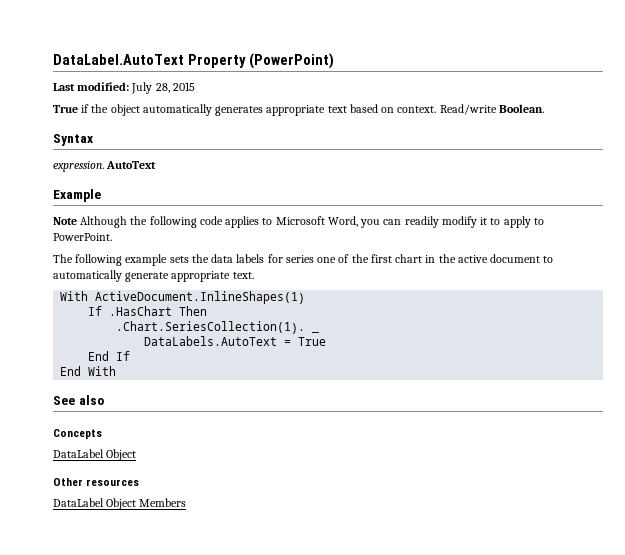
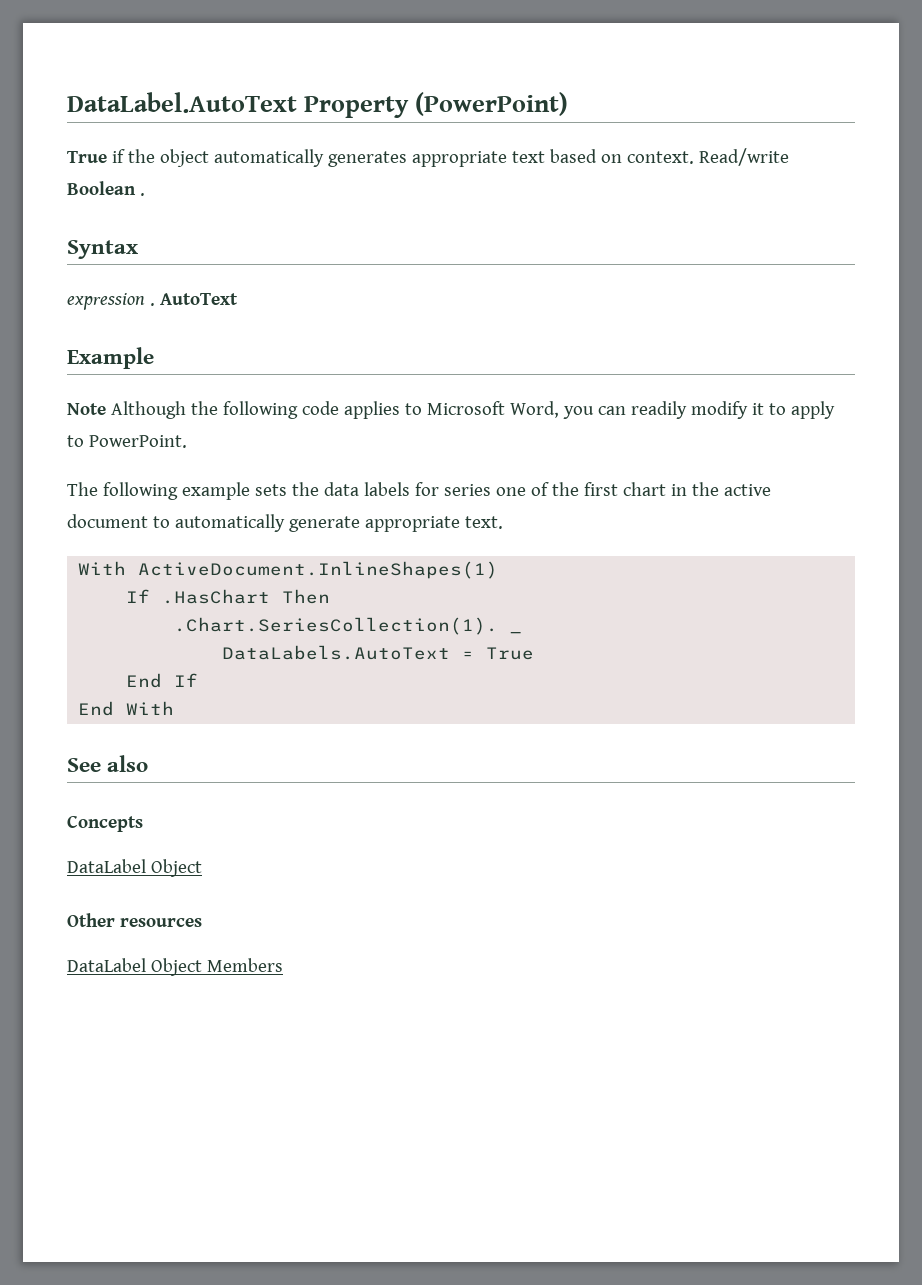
[53,82,195,94] // Last modified: July 28, 2015 -> (569, 104) none
[498,104,544,113] Boolean. -> [67,181,145,196] Boolean .
[53,161,104,172] expression. -> [67,293,155,310] expression .

